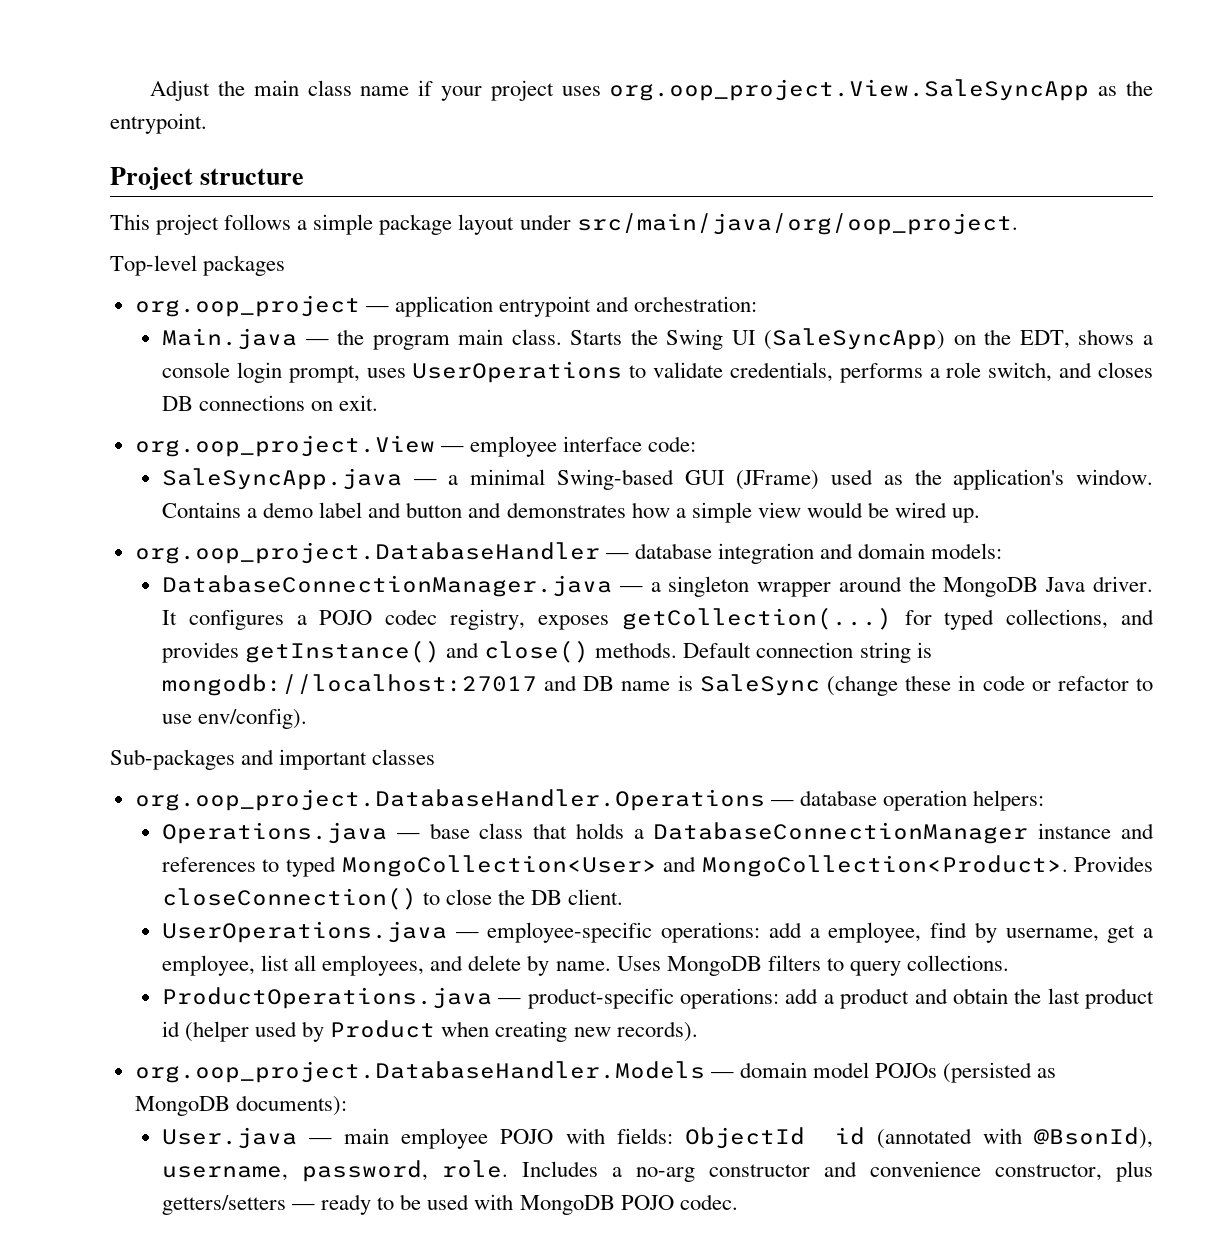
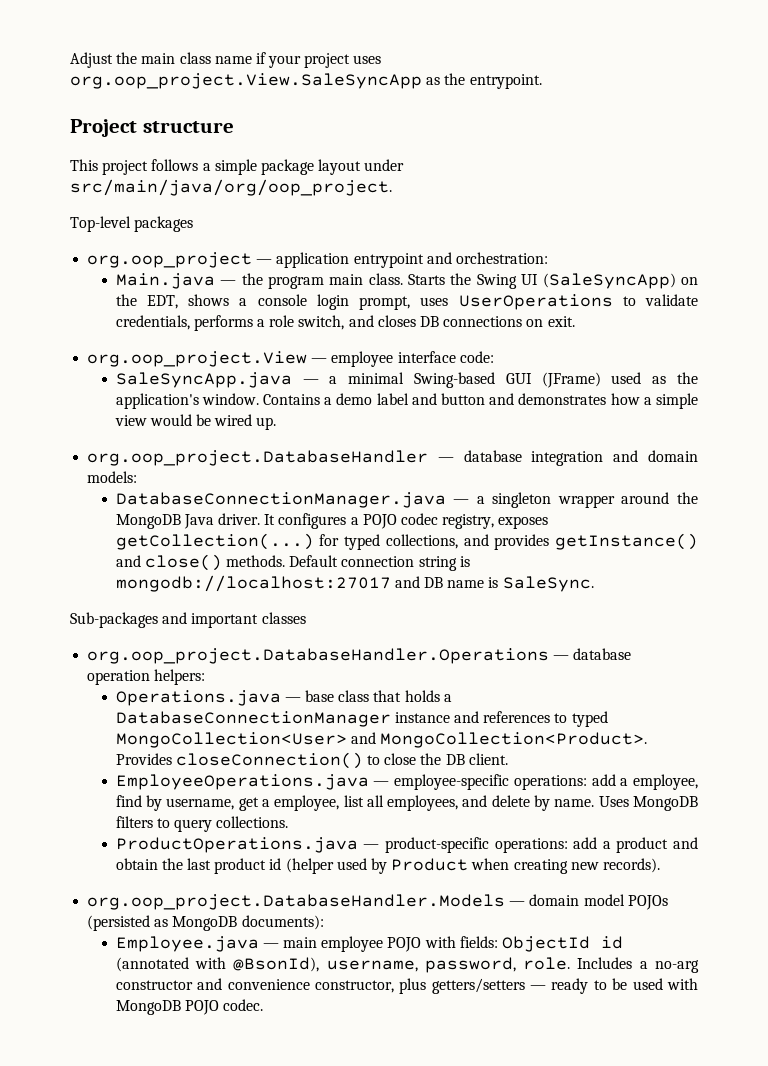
[699,674,1153,696] [161,708,308,729] SaleSync (change these in code or refactor to use env/config). -> [502,576,594,592] SaleSync.
[161,921,447,943] UserOperations.java -> [115,774,369,790] EmployeeOperations.java
[161,1127,297,1149] User.java -> [115,936,259,952] Employee.java

